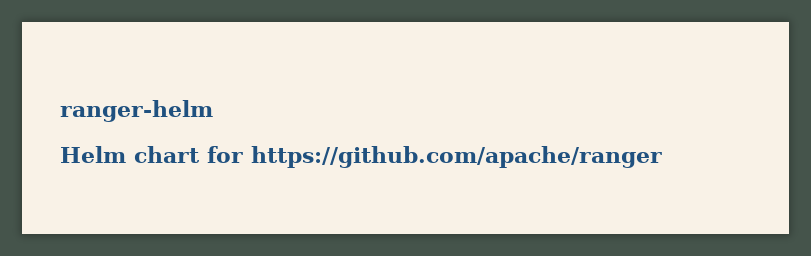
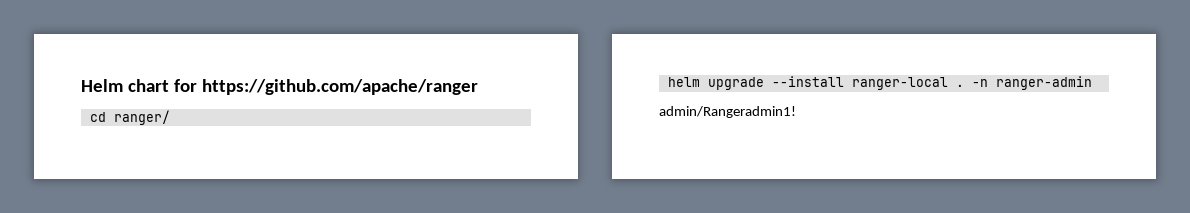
[60,100,213,122] ranger-helm // -> (81, 85) none
(662, 157) none -> [89,110,170,125] [667,76,1092,90] [659,106,796,118] // cd ranger/ // helm upgrade --install ranger-local . -n ranger-admin // admin/Rangeradmin1!

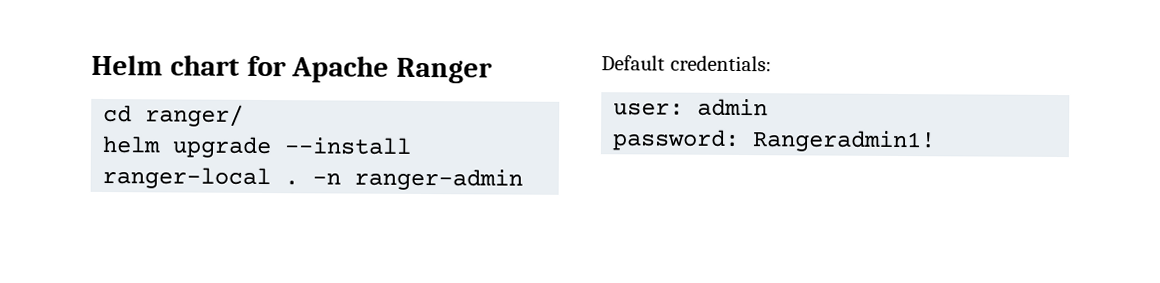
[201,79,478,95] https://github.com/apache/ranger -> [291,55,494,84] Apache Ranger
[659,106,796,118] admin/Rangeradmin1! -> [601,55,772,72] [613,98,769,117] [612,129,937,153] Default credentials: // user: admin // password: Rangeradmin1!

